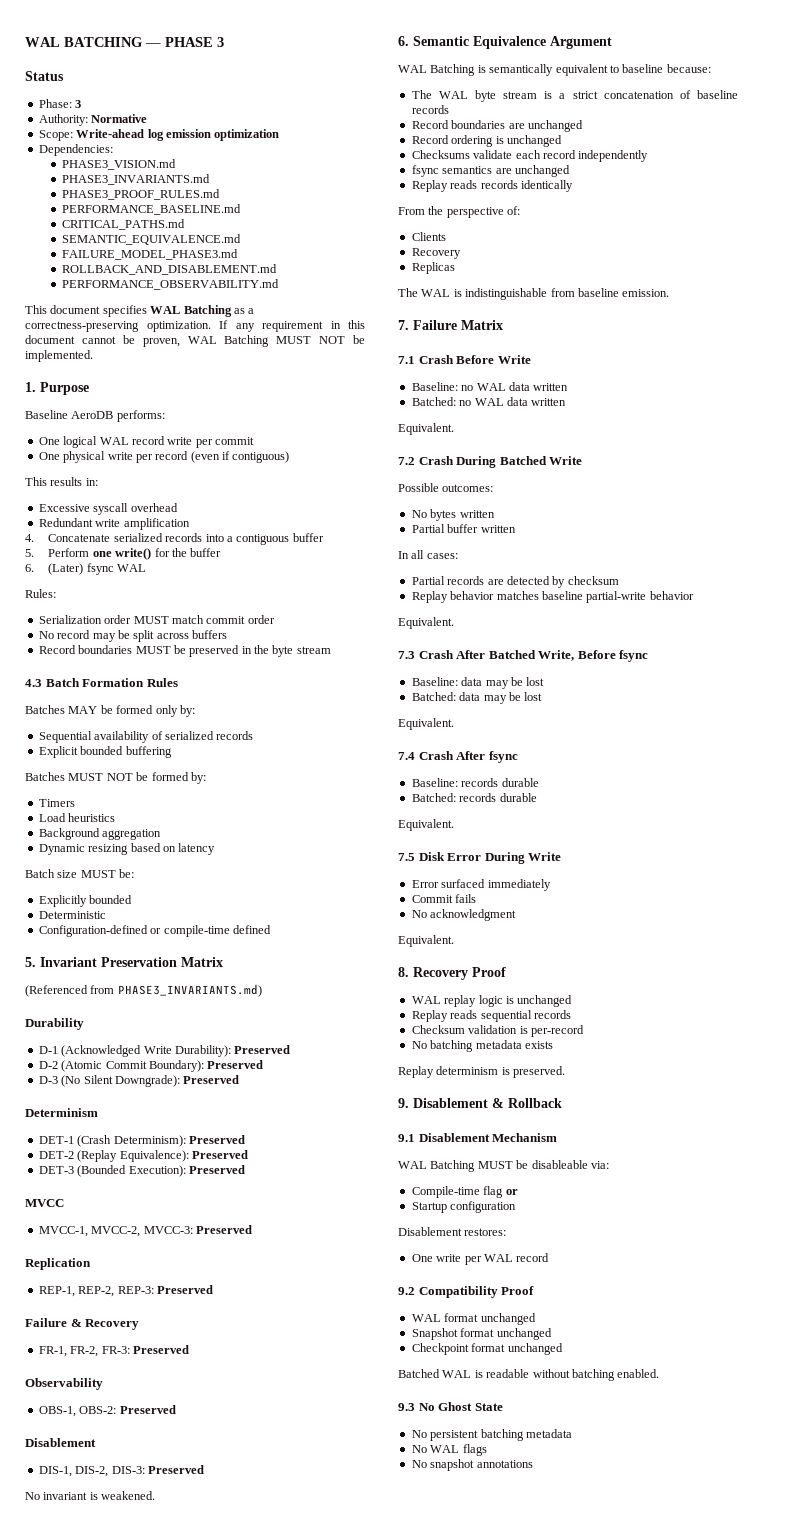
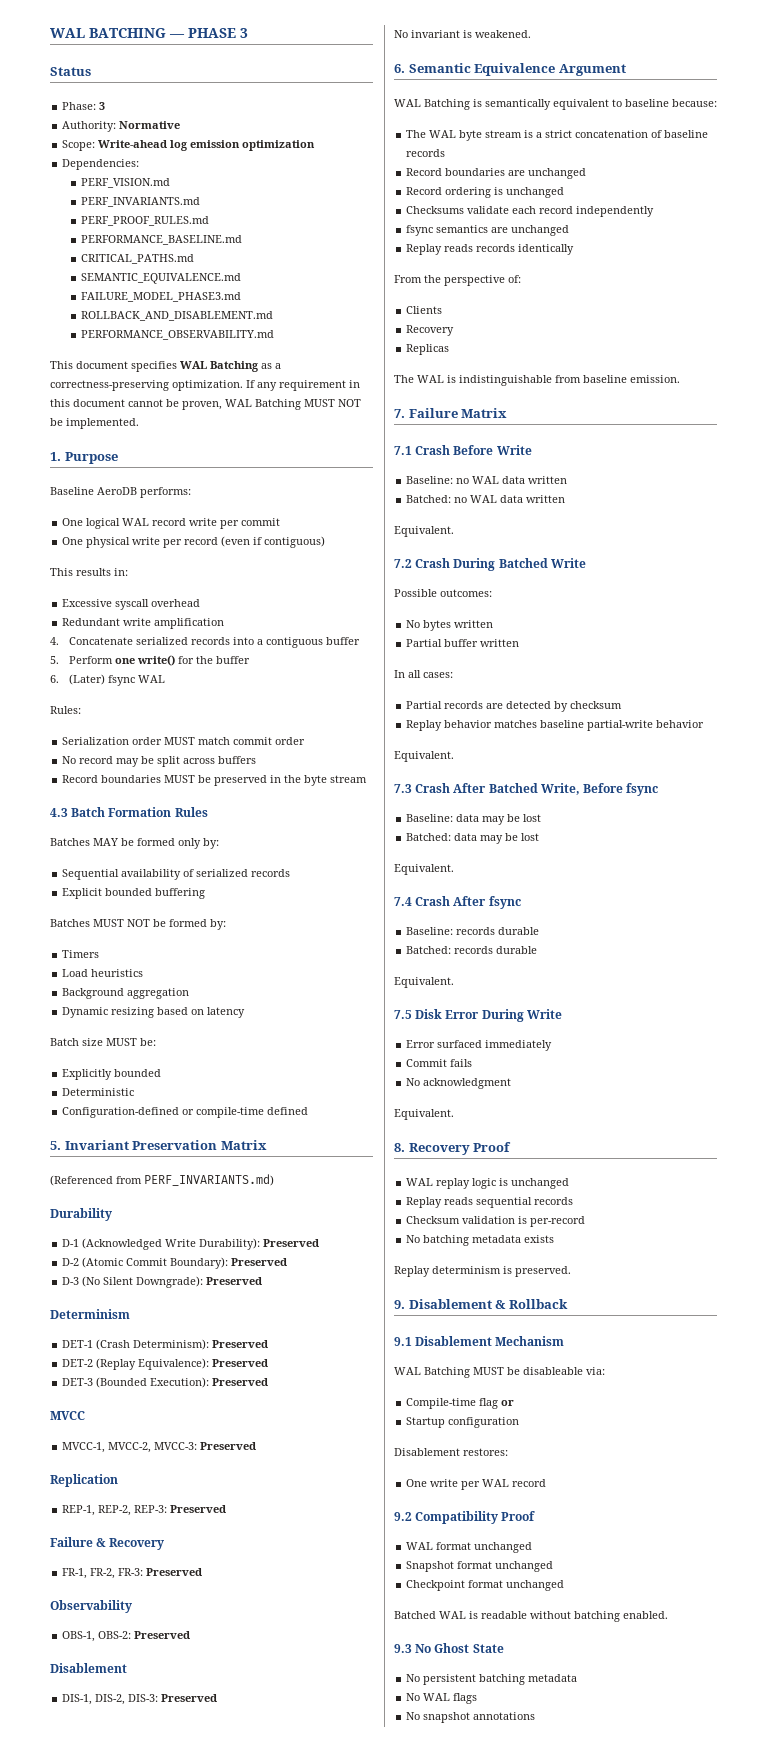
[62,159,177,170] [62,174,211,185] [62,189,221,200] PHASE3_VISION.md // PHASE3_INVARIANTS.md // PHASE3_PROOF_RULES.md -> [81,178,171,188] [81,197,201,207] [81,216,210,226] PERF_VISION.md // PERF_INVARIANTS.md // PERF_PROOF_RULES.md
[117,984,262,997] PHASE3_INVARIANTS.md) -> [144,1174,274,1186] PERF_INVARIANTS.md)

